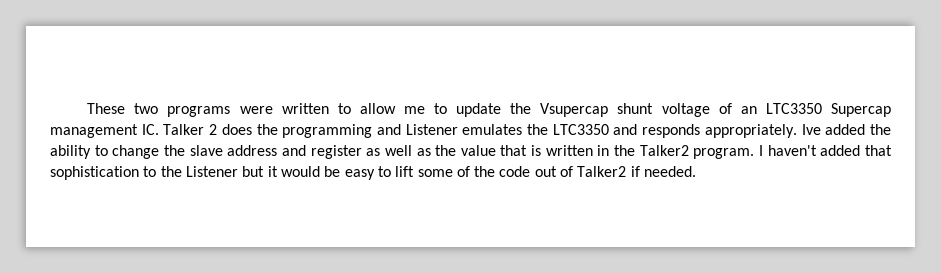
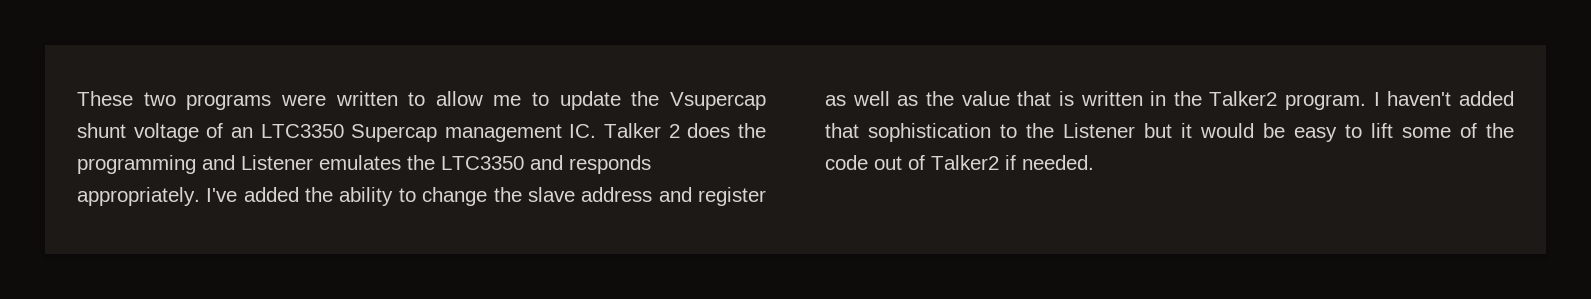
[801,124,821,135] Ive -> [206,188,238,202] I've

